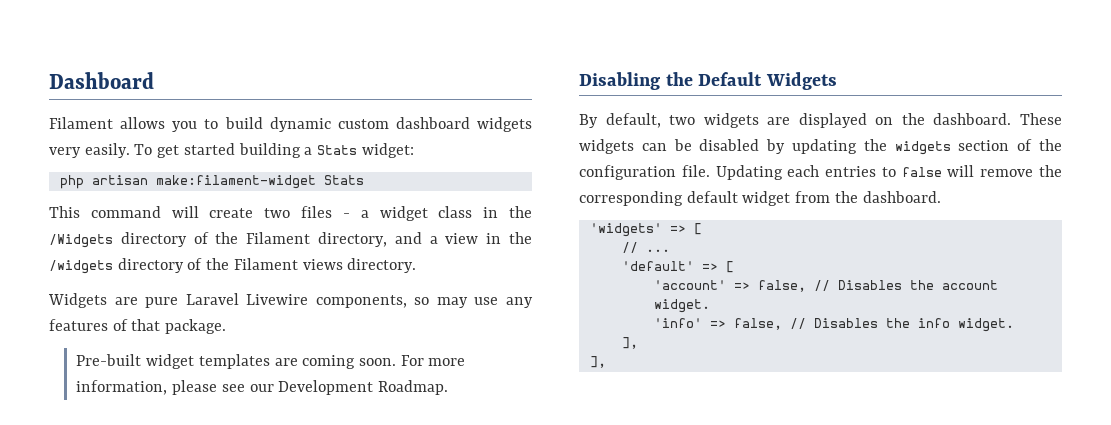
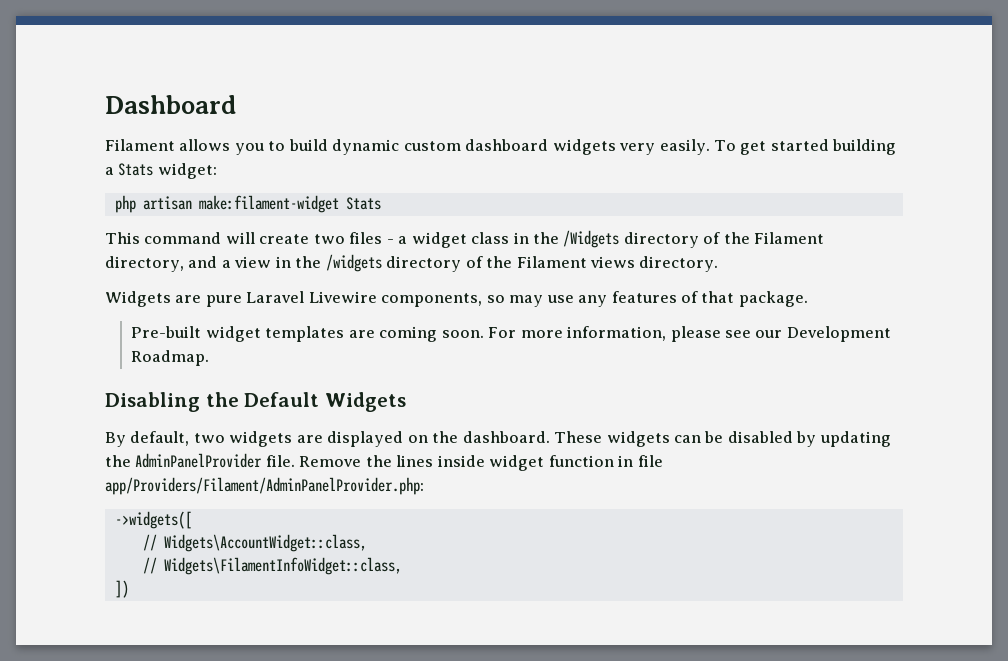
[894,139,1062,155] [579,165,1062,180] [579,191,941,206] [589,223,702,237] [621,242,670,253] [621,261,734,273] [653,280,998,292] [653,299,710,313] [653,318,1014,332] [621,337,638,349] [589,356,606,368] widgets section of the configuration file. Updating each entries to false will remove the corresponding default widget from the dashboard. // 'widgets' => [ // // ... // 'default' => [ // 'account' => false, // Disables the account widget. // 'info' => false, // Disables the info widget. // ], // ], -> [135,453,663,471] [105,477,424,495] [114,511,192,529] [142,534,367,552] [142,557,402,575] [114,580,129,598] AdminPanelProvider file. Remove the lines inside widget function in file app/Providers/Filament/AdminPanelProvider.php: // ->widgets([ // // Widgets\AccountWidget::class, // // Widgets\FilamentInfoWidget::class, // ])

